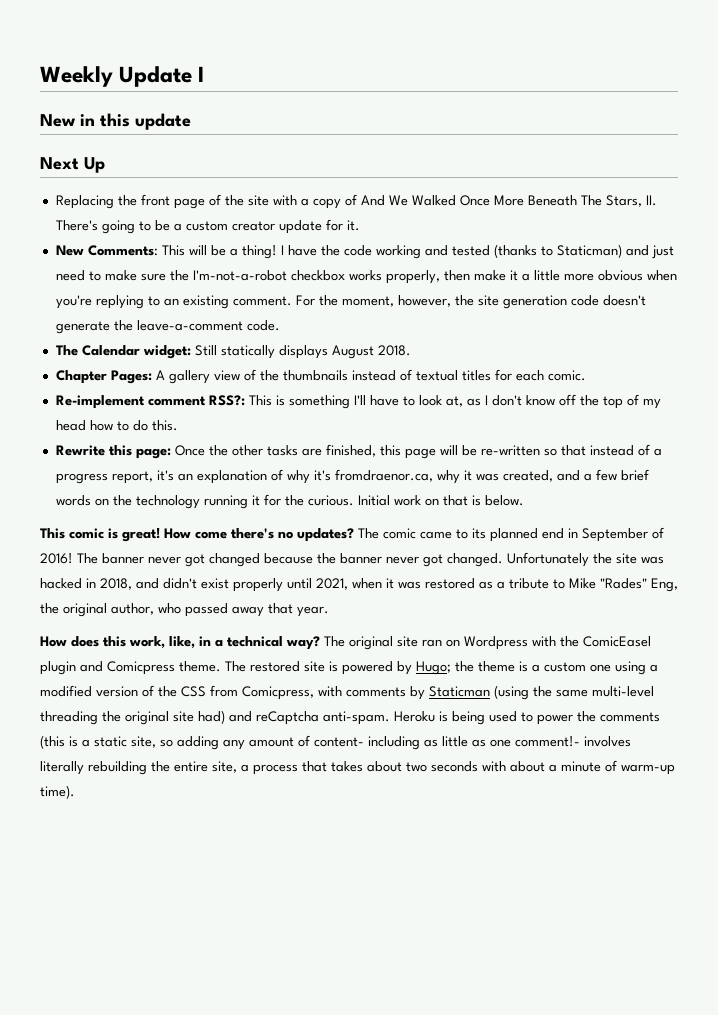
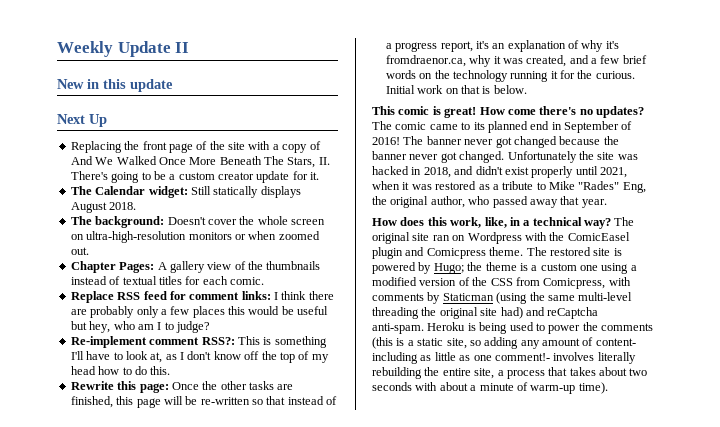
[198,66,205,82] I -> [175,42,190,53] II
[55,244,674,259] [55,270,677,284] [55,295,646,309] [55,320,280,334] // New Comments: This will be a thing! I have the code working and tested (thanks to Staticman) and just need to make sure the I'm-not-a-robot checkbox works properly, then make it a little more obvious when you're replying to an existing comment. For the moment, however, the site generation code doesn't generate the leave-a-comment code. -> (320, 176) none
(411, 350) none -> [70,216,325,228] [70,231,320,243] [70,247,89,255] // The background: Doesn't cover the whole screen on ultra-high-resolution monitors or when zoomed out.
(586, 375) none -> [70,291,334,303] [70,306,329,318] [70,321,210,333] // Replace RSS feed for comment links: I think there are probably only a few places this would be useful but hey, who am I to judge?

